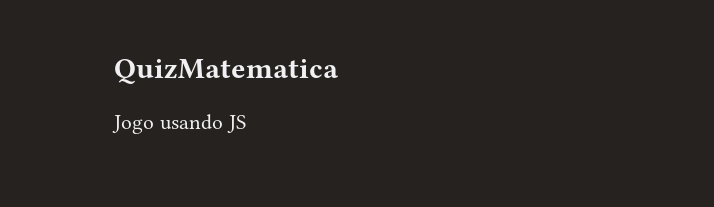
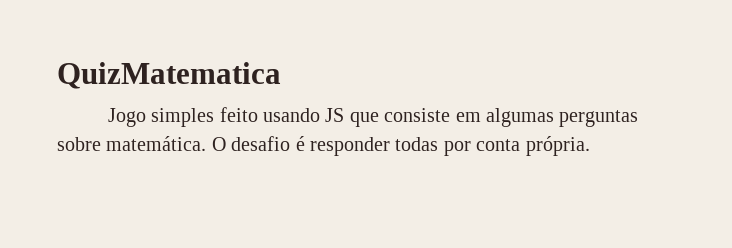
[159,114,246,133] usando JS -> [151,107,639,127] [57,136,590,156] simples feito usando JS que consiste em algumas perguntas sobre matemática. O desafio é responder todas por conta própria.

